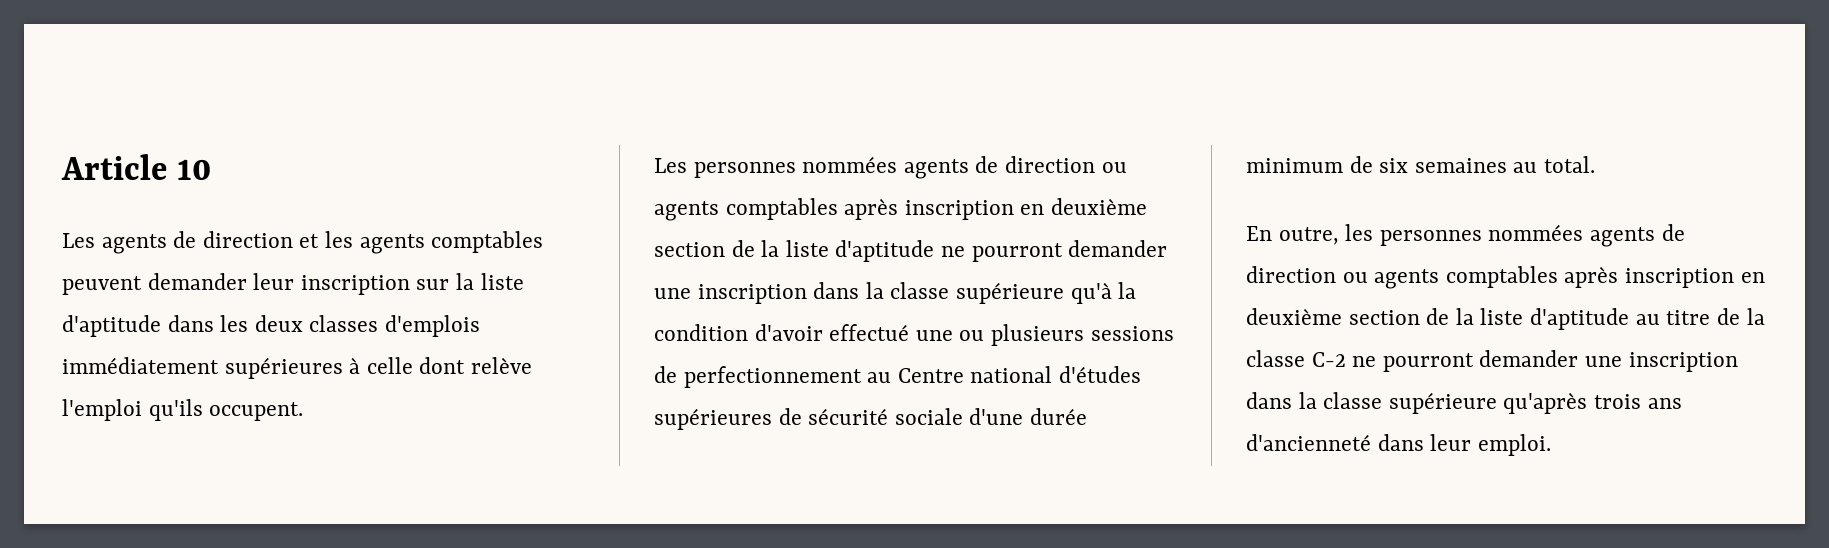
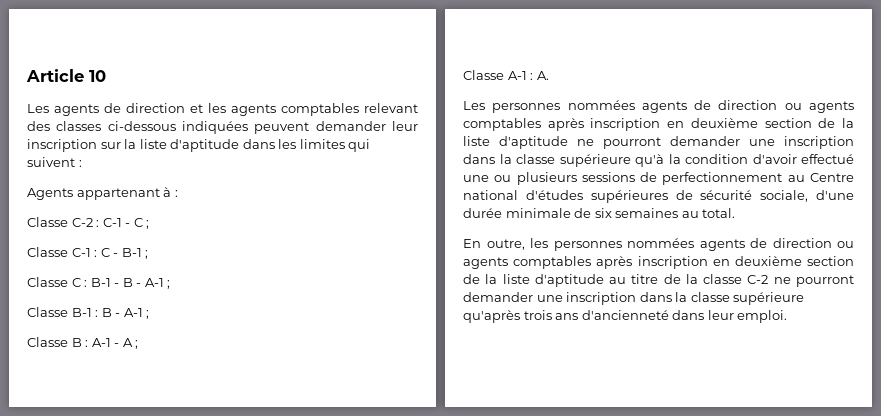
(544, 242) none -> [364,103,418,113] [27,121,248,134] relevant des classes ci-dessous indiquées
[254,315,481,337] [62,357,533,379] [62,399,304,421] deux classes d'emplois immédiatement supérieures à celle dont relève l'emploi qu'ils occupent. -> [299,139,371,152] [27,157,82,167] [27,187,178,200] [27,217,150,229] [27,247,149,259] [27,277,171,289] [27,307,150,319] [27,337,139,349] [463,70,549,80] limites qui suivent : // Agents appartenant à : // Classe C-2 : C-1 - C ; // Classe C-1 : C - B-1 ; // Classe C : B-1 - B - A-1 ; // Classe B-1 : B - A-1 ; // Classe B : A-1 - A ; // Classe A-1 : A.
[894,408,963,425] sociale -> [760,190,809,202] sociale,
[1246,158,1343,173] minimum -> [505,208,571,218] minimale

